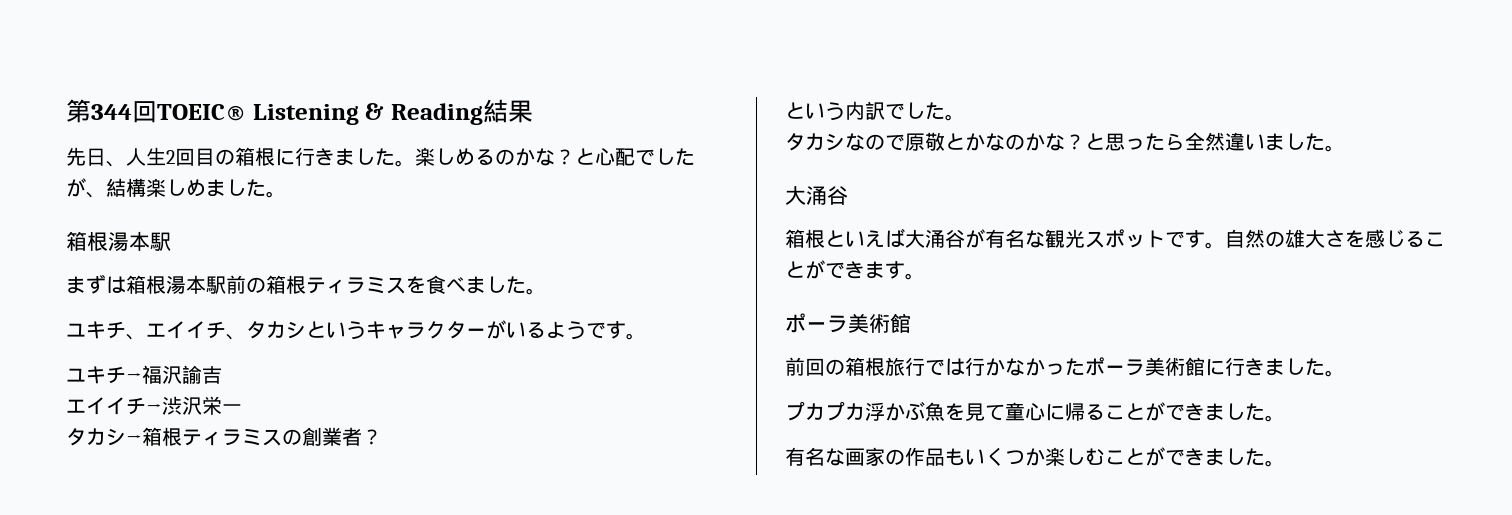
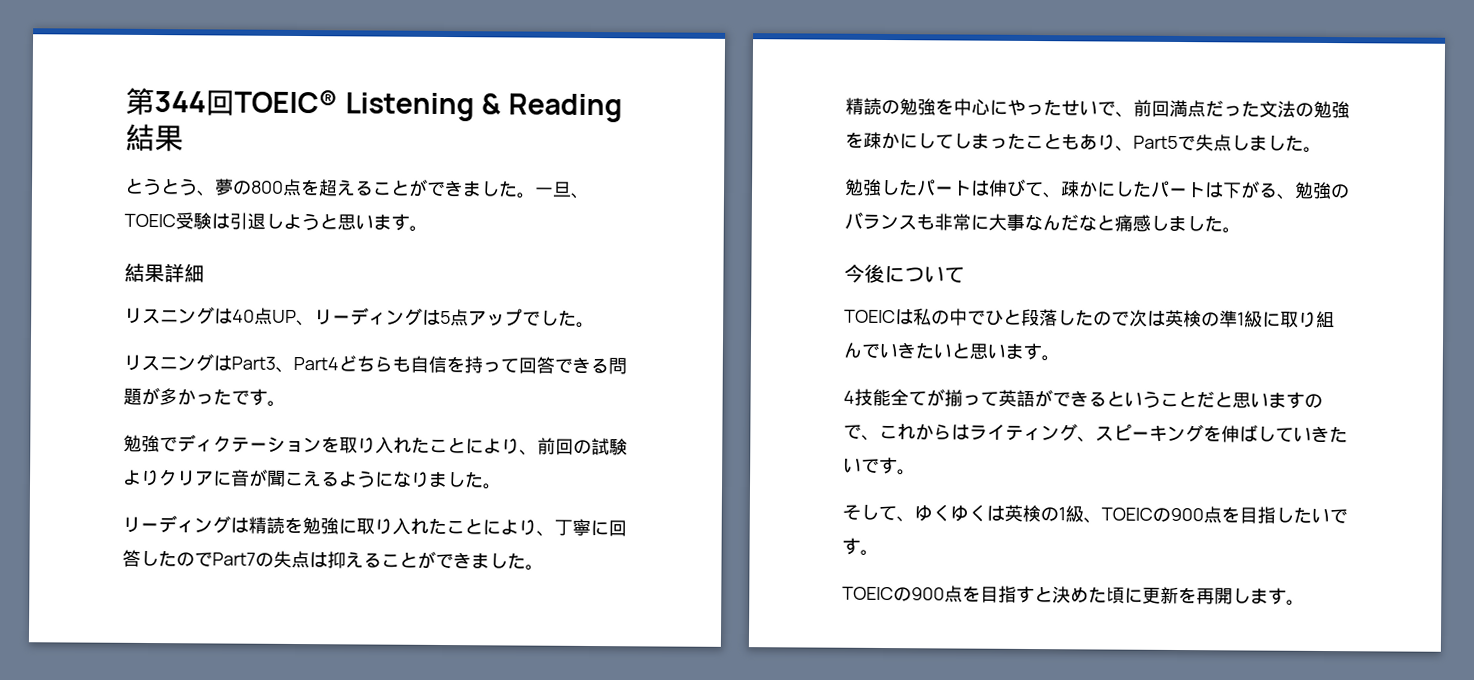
[66,147,695,167] [66,178,286,198] [66,231,171,252] [66,274,546,295] [66,320,646,340] [66,365,222,384] [66,396,242,415] [66,427,382,446] [785,101,965,121] [785,132,1345,152] [785,186,848,205] [785,228,1445,249] [785,260,925,280] [785,313,911,333] [785,357,1345,377] [785,401,1085,422] 先日、人生2回目の箱根に行きました。楽しめるのかな？と心配でしたが、結構楽しめました。 // 箱根湯本駅 // まずは箱根湯本駅前の箱根ティラミスを食べました。 // ユキチ、エイイチ、タカシというキャラクターがいるようです。 // ユキチ→福沢諭吉 // エイイチ→渋沢栄一 // タカシ→箱根ティラミスの創業者？ // という内訳でした。 // タカシなので原敬とかなのかな？と思ったら全然違いました。 // 大涌谷 // 箱根といえば大涌谷が有名な観光スポットです。自然の雄大さを感じることができます。 // ポーラ美術館 // 前回の箱根旅行では行かなかったポーラ美術館に行きました。 // プカプカ浮かぶ魚を見て童心に帰 -> [124,177,589,199] [124,212,428,232] [124,262,205,283] [124,306,595,329] [123,353,627,375] [123,386,286,407] [123,434,628,456] [122,468,502,490] [122,515,627,537] [122,549,364,569] とうとう、夢の800点を超えることができました。一旦、TOEIC受験は引退しようと思います。 // 結果詳細 // リスニングは40点UP、リーディングは5点アップでした。 // リスニングはPart3、Part4どちらも自信を持って回答できる問題が多かったです。 // 勉強でディクテーションを取り入れたことにより、前回の試験よりクリアに音が聞こえるようになりました。 // リーディングは精読を勉強に取り入れたことにより、丁寧に回答したのでPart7の失点は抑え
[785,447,1265,466] 有名な画家の作品もいくつか楽しむことができました -> [845,97,1350,119] [845,131,1322,153] [844,178,1350,200] [844,211,1241,234] [844,263,965,284] [844,308,1335,329] [843,342,1060,362] [843,388,1323,409] [843,423,1348,444] [843,456,916,476] [842,504,1348,524] [842,537,879,556] [842,585,1287,605] 精読の勉強を中心にやったせいで、前回満点だった文法の勉強を疎かにしてしまったこともあり、Part5で失点しました。 // 勉強したパートは伸びて、疎かにしたパートは下がる、勉強のバランスも非常に大事なんだなと痛感しました。 // 今後について // TOEICは私の中でひと段落したので次は英検の準1級に取り組んでいきたいと思います。 // 4技能全てが揃って英語ができるということだと思いますので、これからはライティング、スピーキングを伸ばしていきたいです。 // そして、ゆくゆくは英検の1級、TOEICの900点を目指したいです。 // TOEICの900点を目指すと決めた頃に更新を再開します

